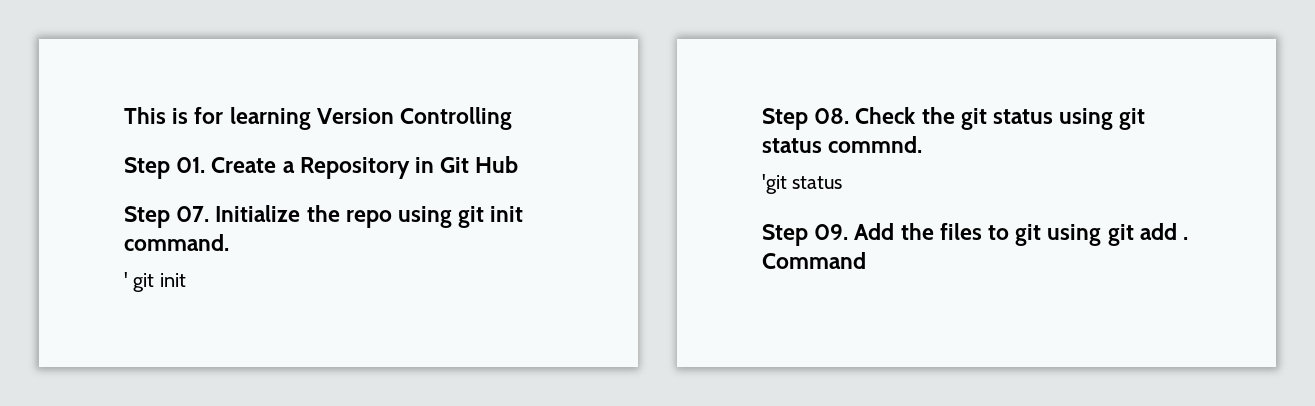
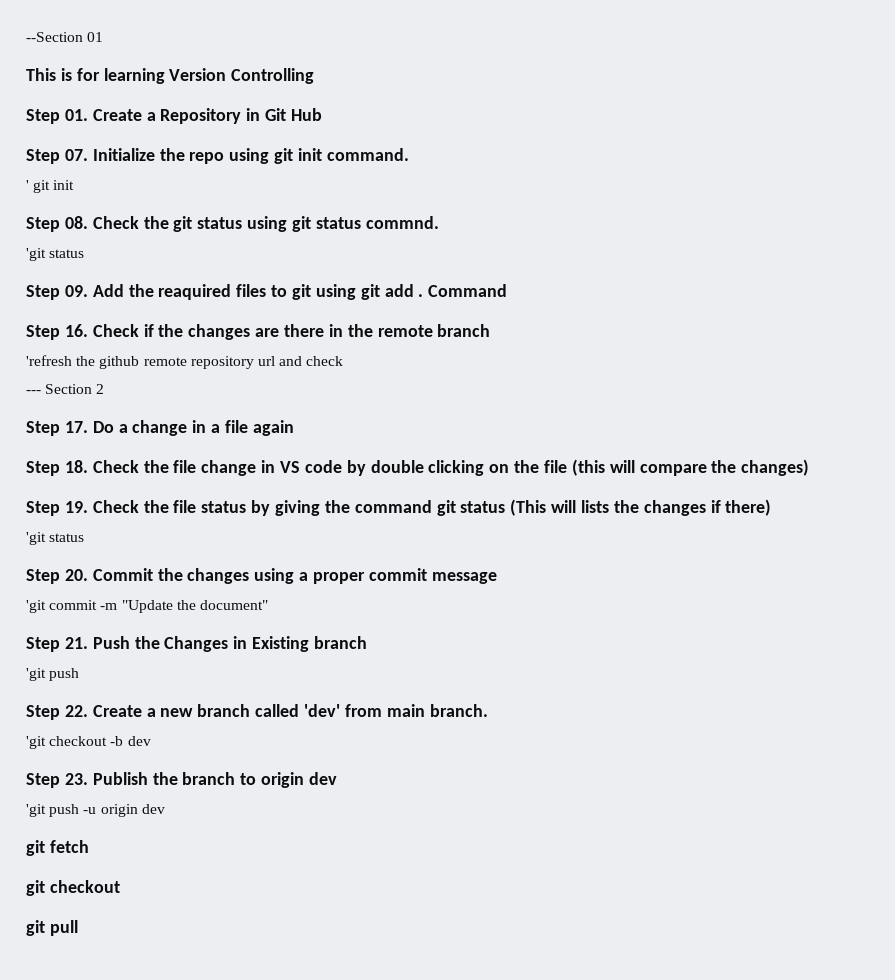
(124, 115) none -> [26,32,104,42] --Section 01 //
(934, 231) none -> [158,284,232,300] reaquired
(866, 260) none -> [26,324,491,340] [26,355,344,369] [26,384,105,394] [26,420,294,436] [26,459,810,476] [26,499,772,516] [26,532,85,545] [26,568,497,584] [26,600,268,613] [26,636,368,652] [26,668,80,681] [26,704,488,720] [26,736,151,749] [26,772,338,788] [26,804,165,817] [26,840,89,856] [26,880,120,896] [26,920,78,936] // Step 16. Check if the changes are there in the remote branch // 'refresh the github remote repository url and check // --- Section 2 // Step 17. Do a change in a file again // Step 18. Check the file change in VS code by double clicking on the file (this will compare the changes) // Step 19. Check the file status by giving the command git status (This will lists the changes if there) // 'git status // Step 20. Commit the changes using a proper commit message // 'git commit -m "Update the document" // Step 21. Push the Changes in Existing branch // 'git push // Step 22. Create a new branch called 'dev' from main branch. // 'git checkout -b dev // Step 23. Publish the branch to origin dev // 'git push -u origin dev // git fetch // git checkout // git pull

